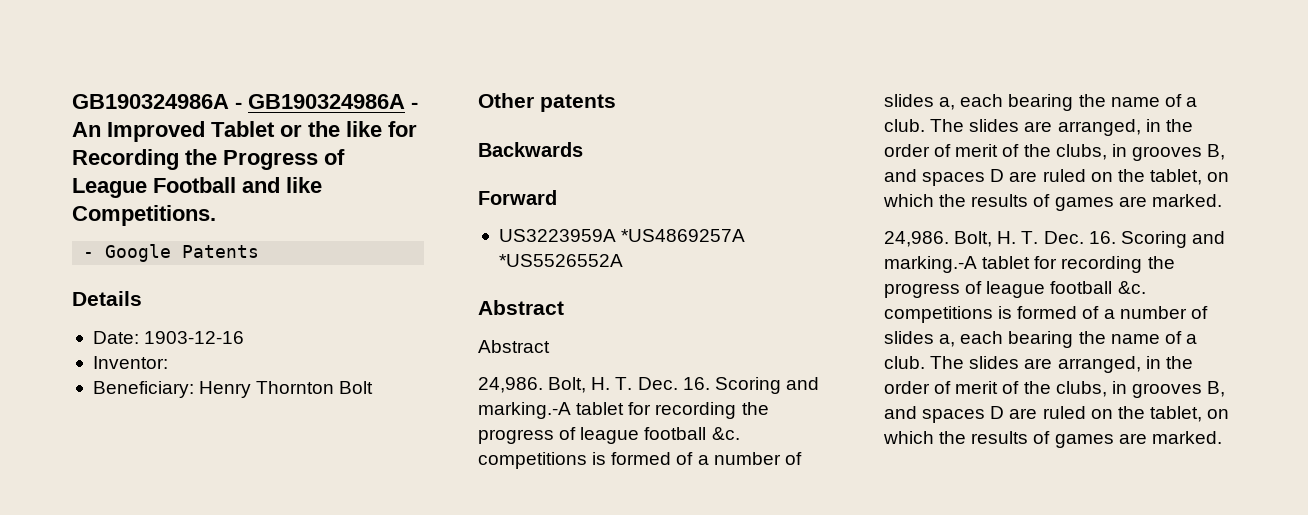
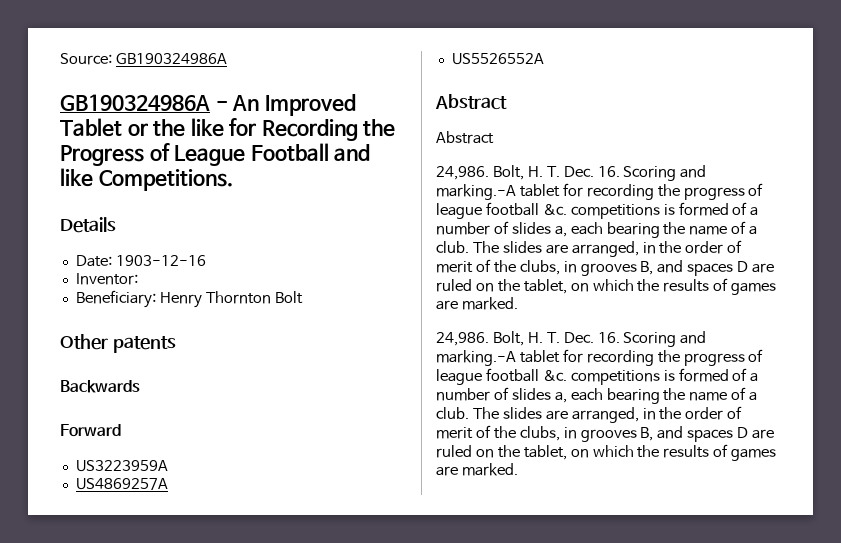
[72,94,242,109] GB190324986A - -> [60,53,227,65] Source: GB190324986A //
[83,244,260,262] // - Google Patents -> (233, 180) none
[621,229,746,242] [498,254,623,267] *US4869257A *US5526552A -> [75,478,168,490] [451,53,544,65] // US4869257A // US5526552A

